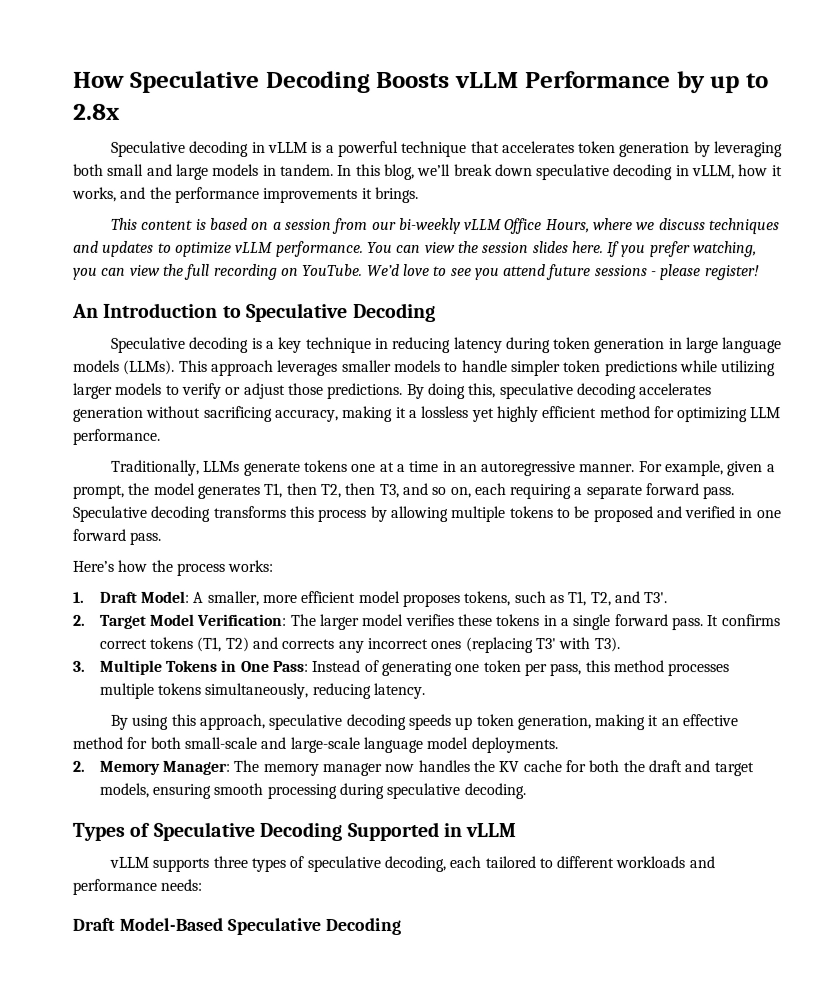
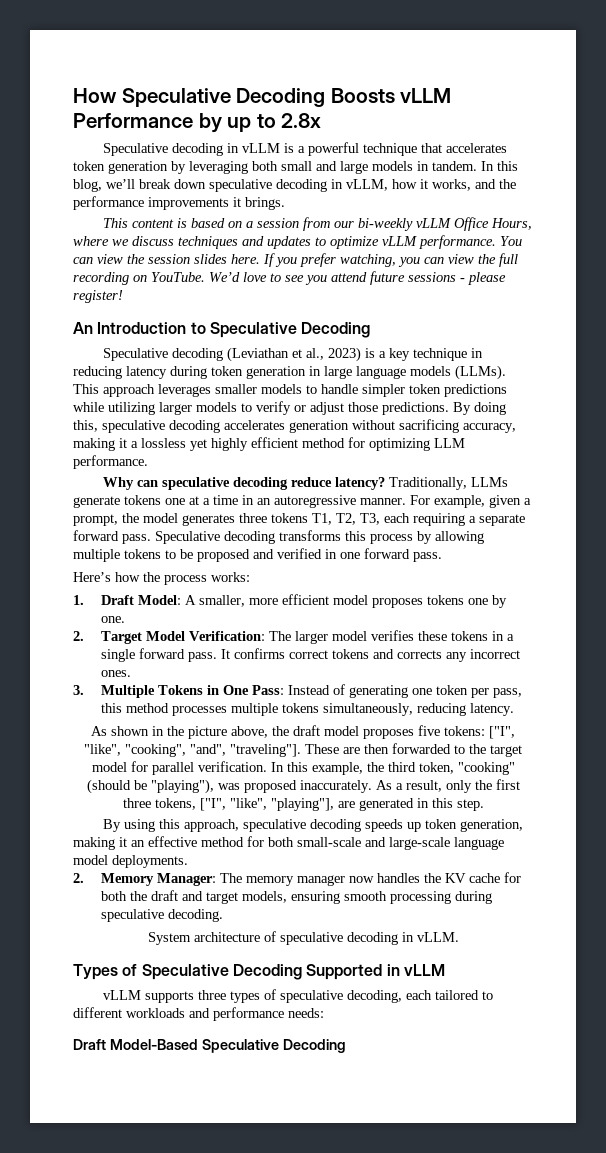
(250, 344) none -> [226,347,361,362] (Leviathan et al., 2023)
(161, 436) none -> [102,477,385,490] Why can speculative decoding reduce latency?
[263,482,472,499] T1, then T2, then T3, and so on, -> [239,513,380,525] three tokens T1, T2, T3,
[463,591,668,607] tokens, such as T1, T2, and T3'. -> [426,595,507,608] [100,616,125,623] tokens one by one.
[196,636,249,652] (T1, T2) -> (369, 654) none
[430,637,620,654] ones (replacing T3' with T3). -> [100,670,131,677] ones.
(426, 691) none -> [91,725,515,739] [84,743,522,757] [91,761,515,775] [86,779,520,794] [122,798,484,811] // As shown in the picture above, the draft model proposes five tokens: ["I", "like", "cooking", "and", "traveling"]. These are then forwarded to the target model for parallel verification. In this example, the third token, "cooking" (should be "playing"), was proposed inaccurately. As a result, only the first three tokens, ["I", "like", "playing"], are generated in this step.
(526, 791) none -> [147,931,459,945] // System architecture of speculative decoding in vLLM.

